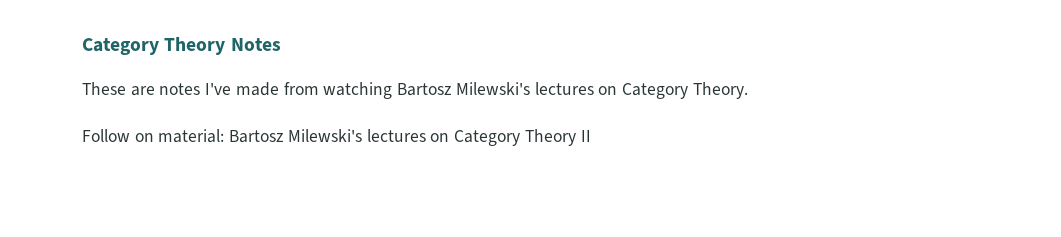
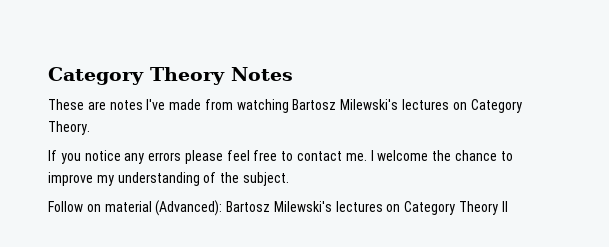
(748, 90) none -> [48,150,513,164] [48,172,289,186] // If you notice any errors please feel free to contact me. I welcome the chance to improve my understanding of the subject.
[158,129,225,143] material: -> [104,200,223,216] material (Advanced):

